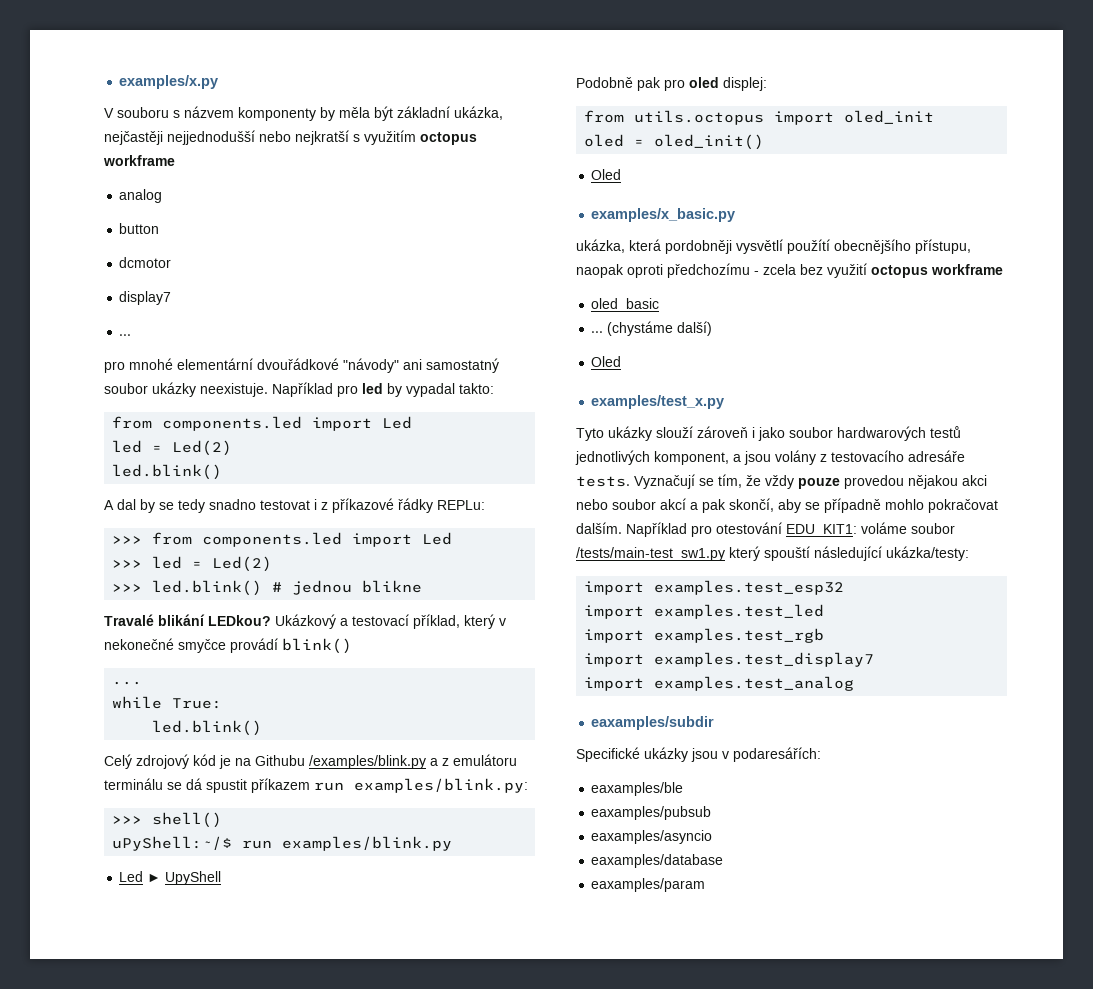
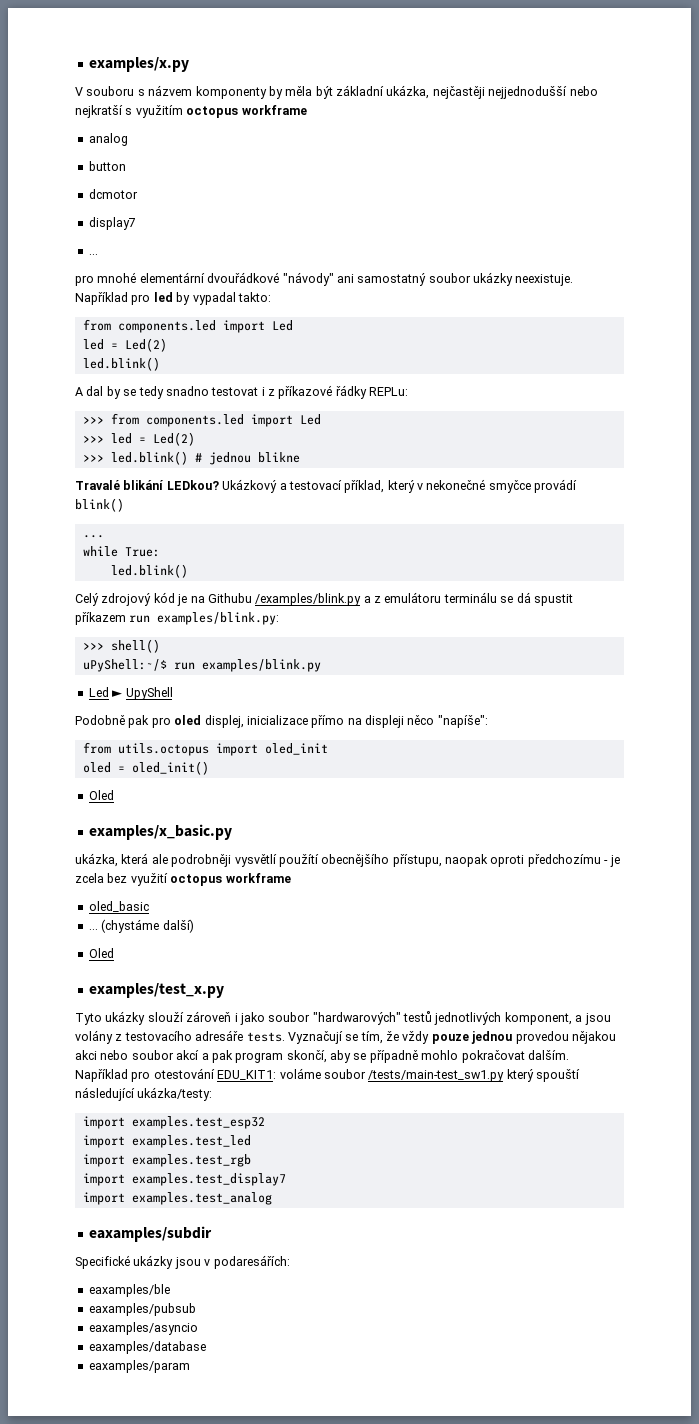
[723,77,767,91] displej: -> [204,715,488,728] displej, inicializace přímo na displeji něco "napíše":
[665,240,732,254] pordobněji -> [151,854,232,867] ale podrobněji
(759, 273) none -> [609,855,620,867] je
[837,426,926,441] hardwarových -> [312,1012,401,1025] "hardwarových"
(840, 483) none -> [471,1031,513,1044] jednou
(726, 506) none -> [235,1052,284,1063] program

